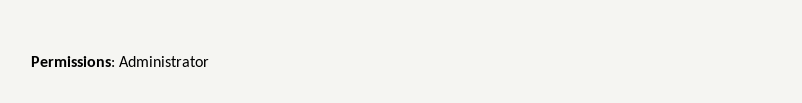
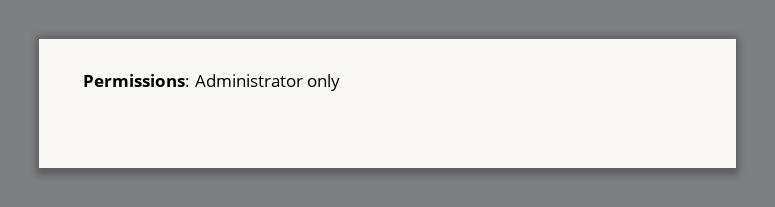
(210, 61) none -> [307,74,341,91] only

